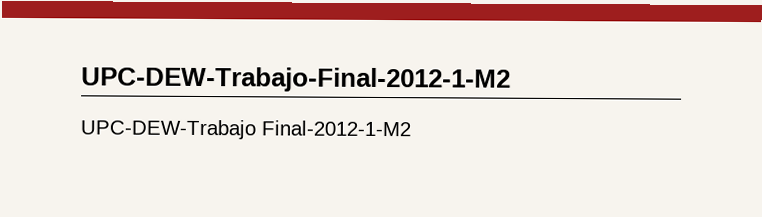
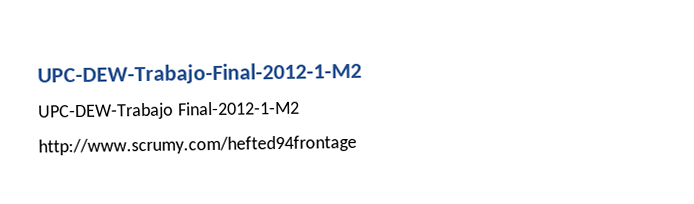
(411, 128) none -> [38,134,357,156] // http://www.scrumy.com/hefted94frontage

